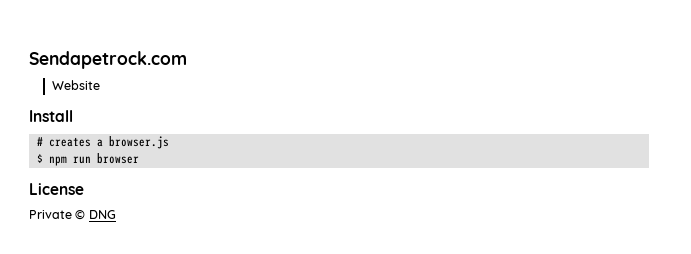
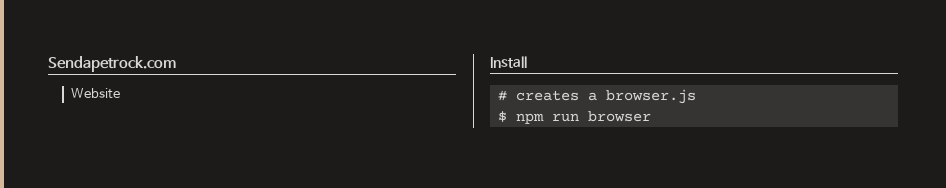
[29,183,84,195] [29,210,116,220] // License // Private © DNG -> (651, 116) none

